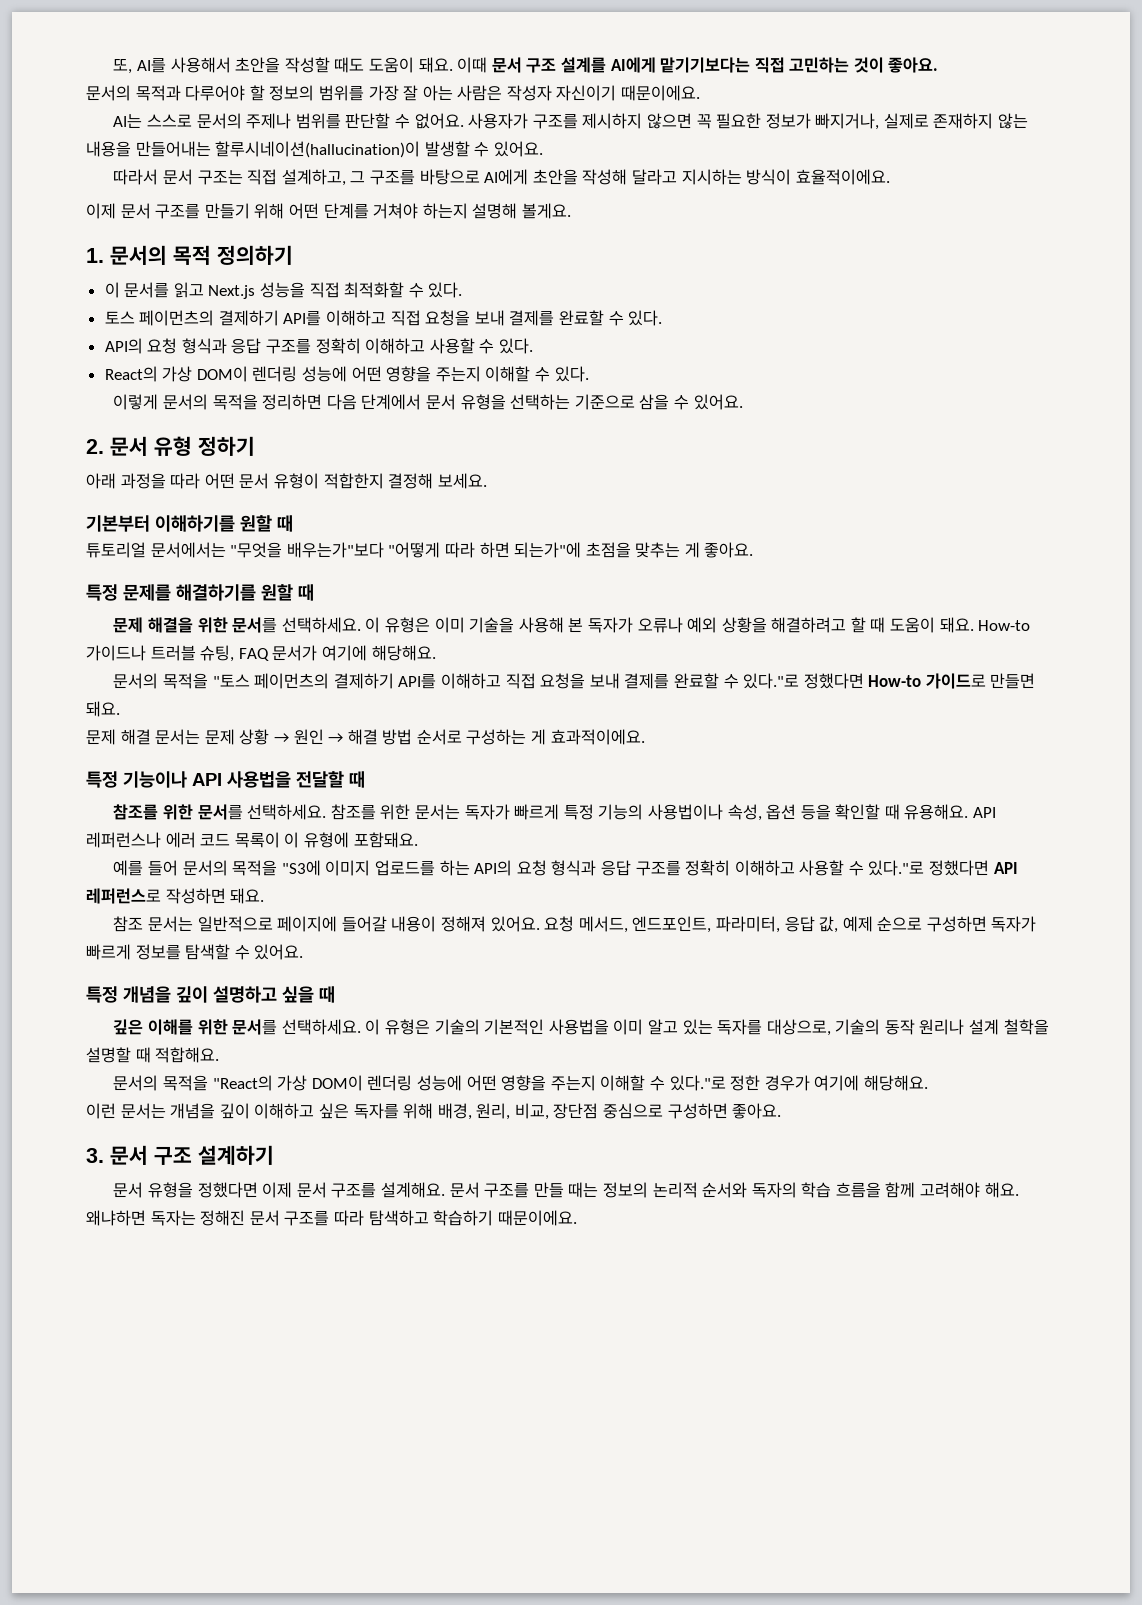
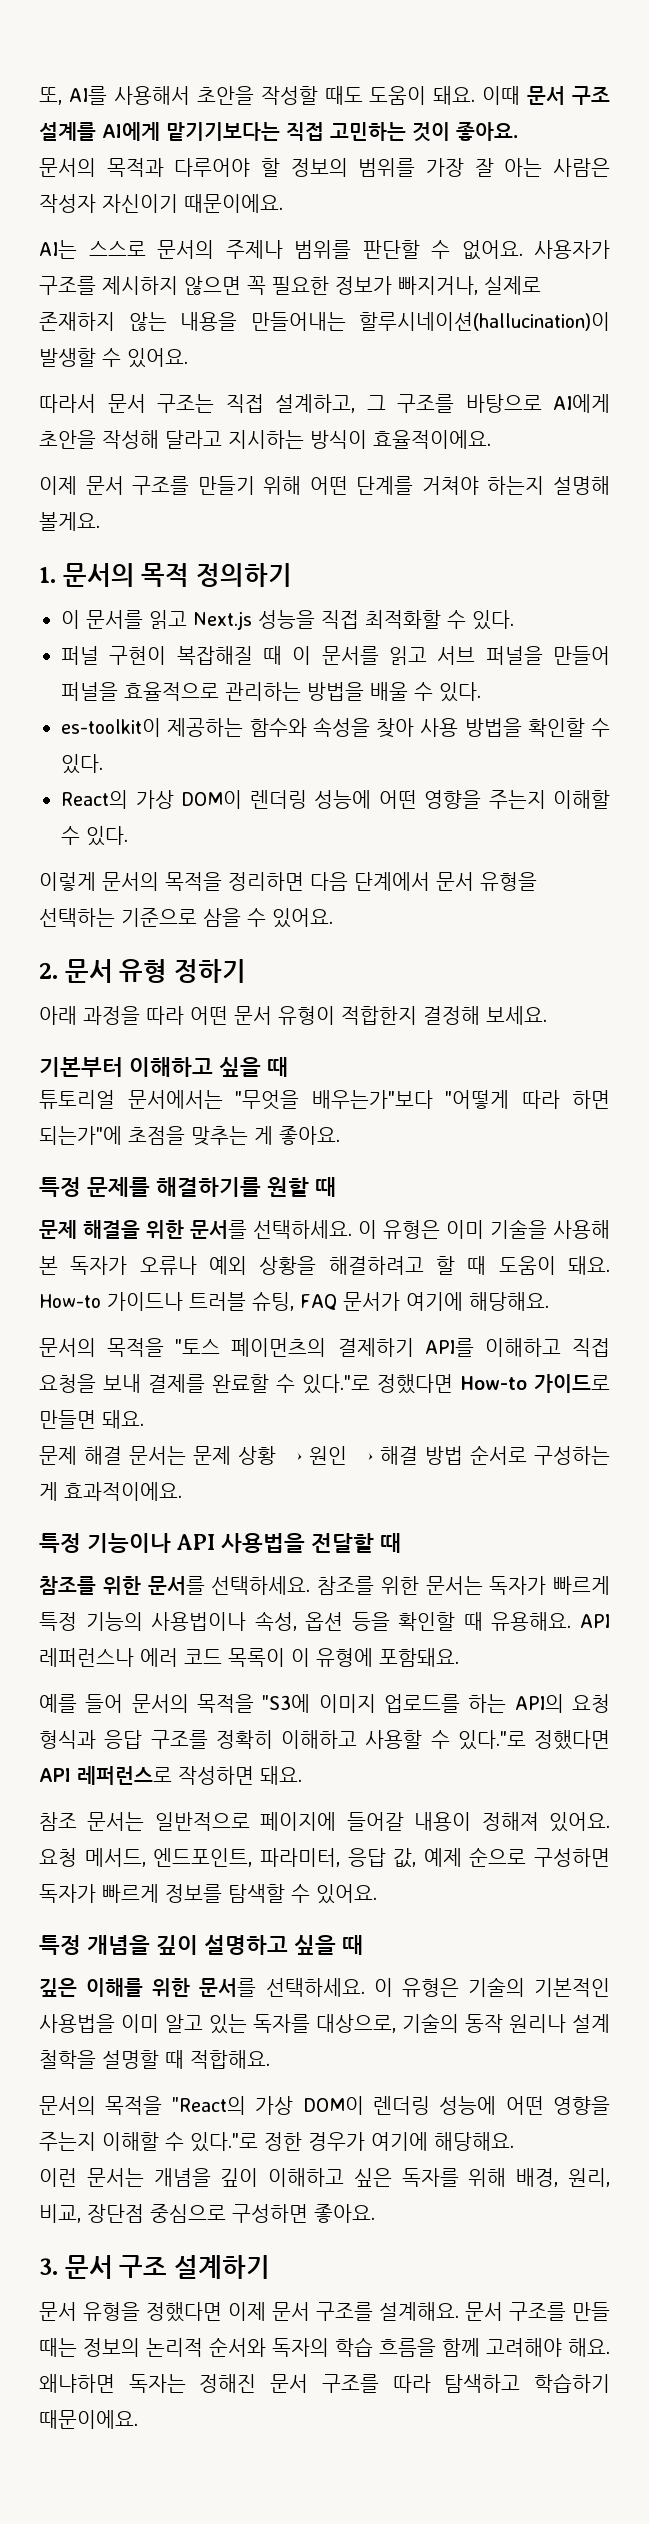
[104,310,663,326] [104,338,475,354] 토스 페이먼츠의 결제하기 API를 이해하고 직접 요청을 보내 결제를 완료할 수 있다. // API의 요청 형식과 응답 구조를 정확히 이해하고 사용할 -> [61,646,610,665] [61,682,481,702] [61,717,585,738] 퍼널 구현이 복잡해질 때 이 문서를 읽고 서브 퍼널을 만들어 퍼널을 효율적으로 관리하는 방법을 배울 수 있다. // es-toolkit이 제공하는 함수와 속성을 찾아 사용 방법을 확인할
[155,515,272,532] 이해하기를 원할 -> [129,1057,261,1077] 이해하고 싶을

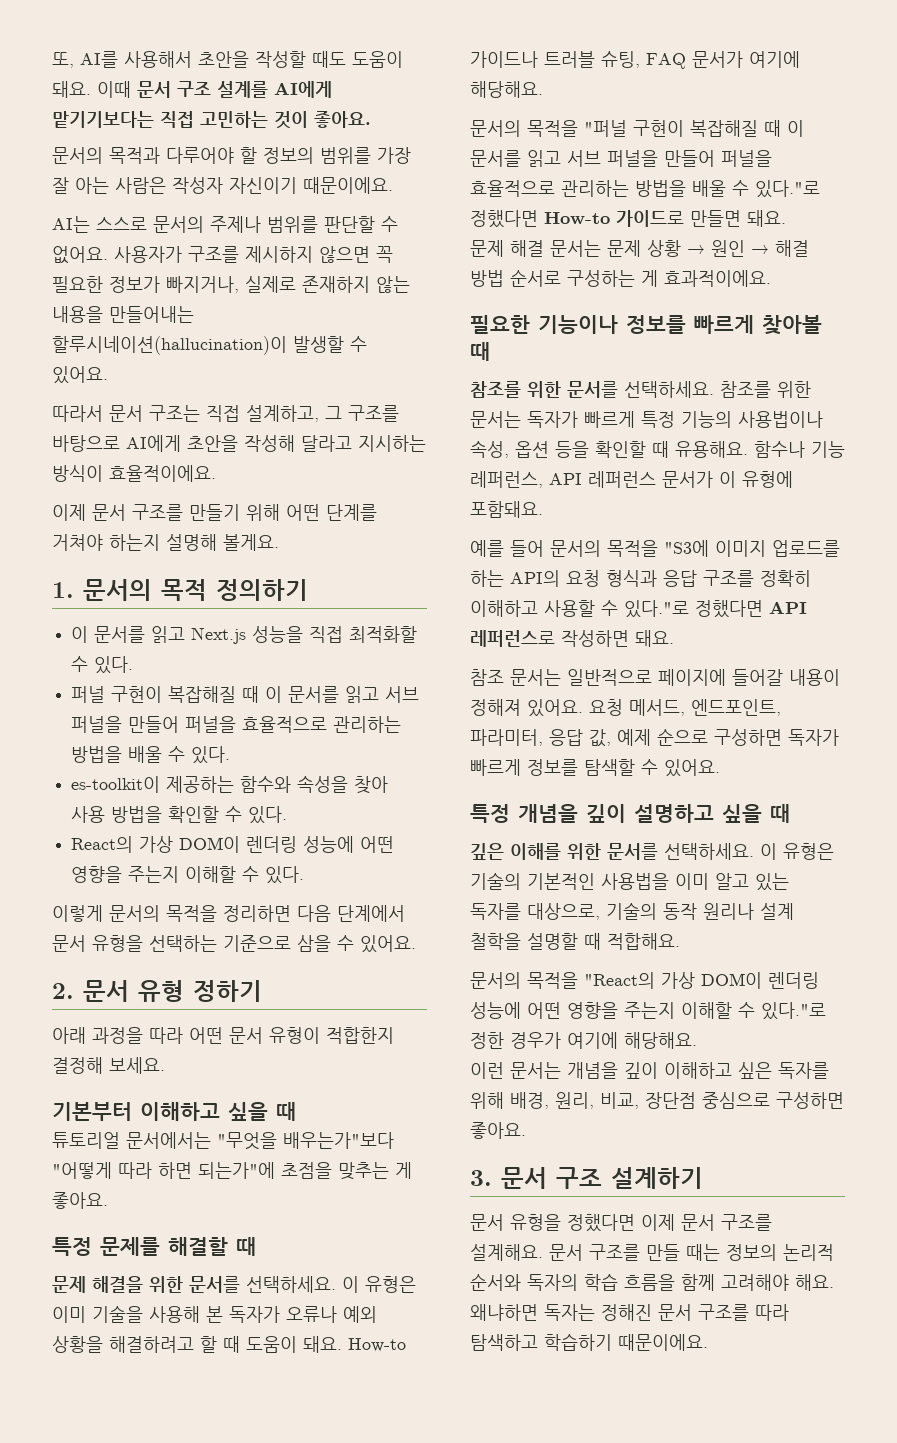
[156,1177,309,1197] 해결하기를 원할 -> [168,1237,228,1256] 해결할
[175,1338,610,1357] [39,1374,270,1393] "토스 페이먼츠의 결제하기 API를 이해하고 직접 요청을 보내 결제를 완료할 -> [584,120,804,137] [470,150,772,167] [470,180,726,197] "퍼널 구현이 복잡해질 때 이 문서를 읽고 서브 퍼널을 만들어 퍼널을 효율적으로 관리하는 방법을 배울
[39,1533,374,1553] 특정 기능이나 API 사용법을 전달할 -> [470,315,822,335] 필요한 기능이나 정보를 빠르게 찾아볼
[579,1614,610,1628] [39,1648,285,1667] API 레퍼런스나 에러 코드 목록이 -> [754,441,845,458] [470,471,713,488] 함수나 기능 레퍼런스, API 레퍼런스 문서가

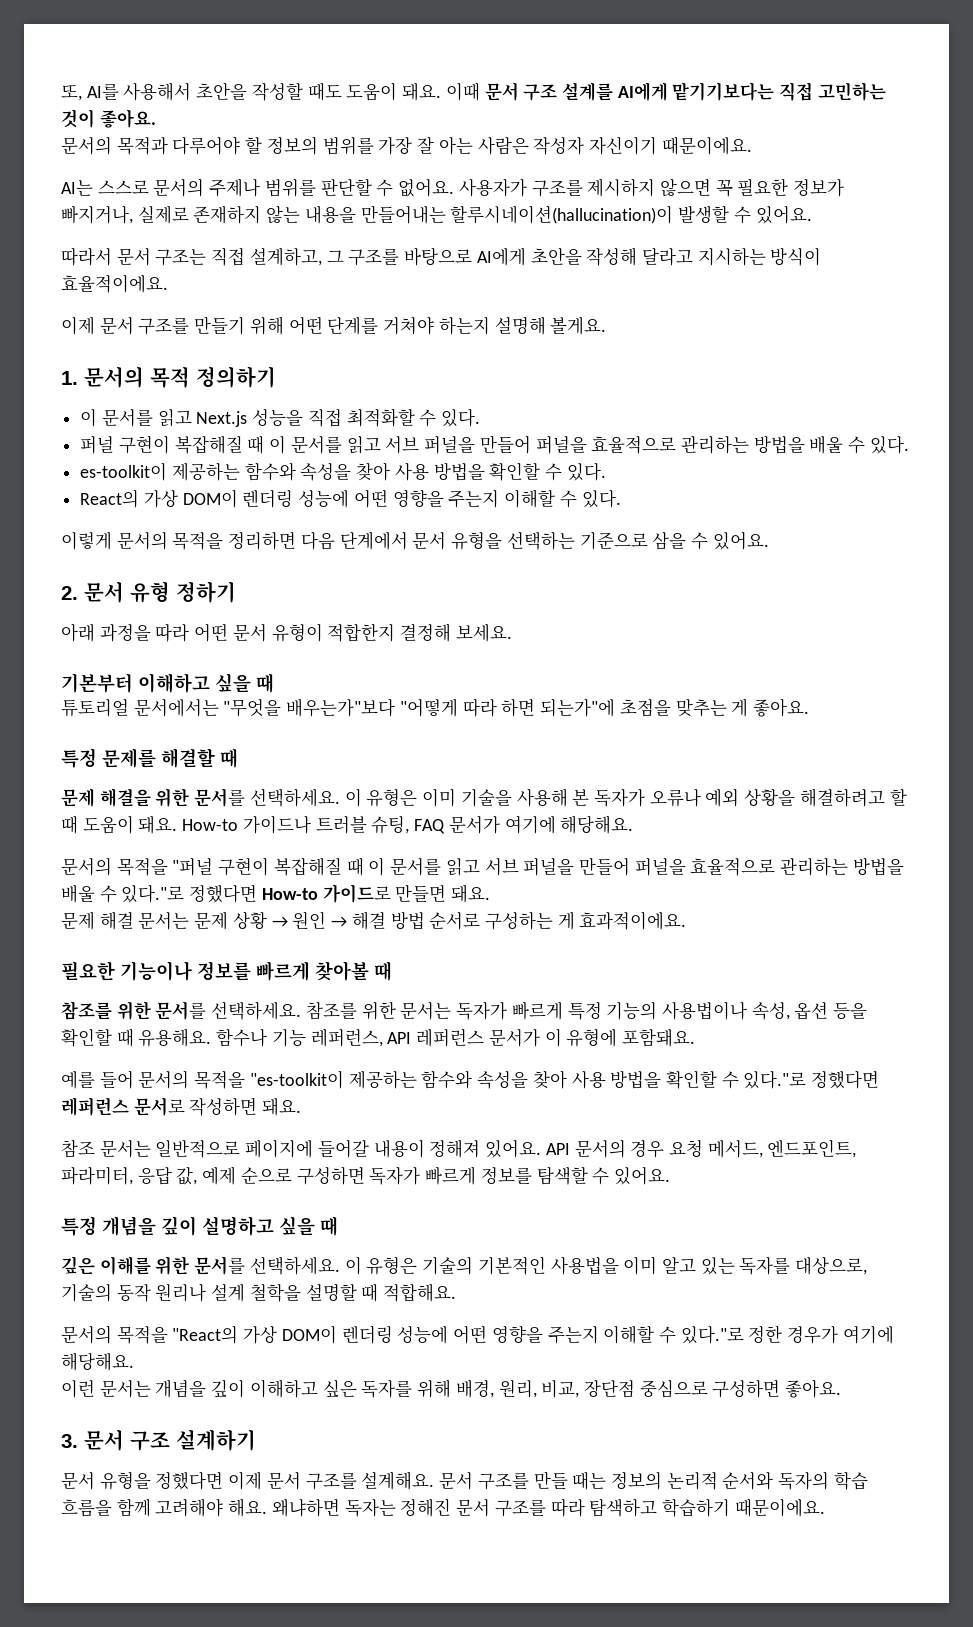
[664,540,840,557] [470,570,811,587] [470,600,807,618] [470,630,555,647] "S3에 이미지 업로드를 하는 API의 요청 형식과 응답 구조를 정확히 이해하고 사용할 수 있다."로 정했다면 API 레퍼런스로 -> [249,1070,880,1089] [61,1097,185,1116] "es-toolkit이 제공하는 함수와 속성을 찾아 사용 방법을 확인할 수 있다."로 정했다면 레퍼런스 문서로
(583, 708) none -> [545,1139,665,1158] API 문서의 경우

